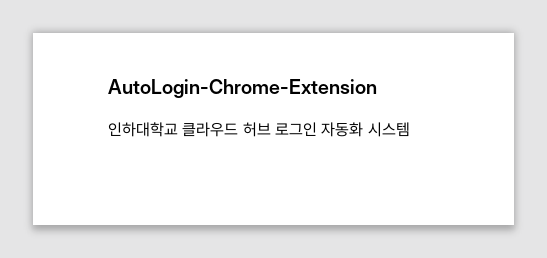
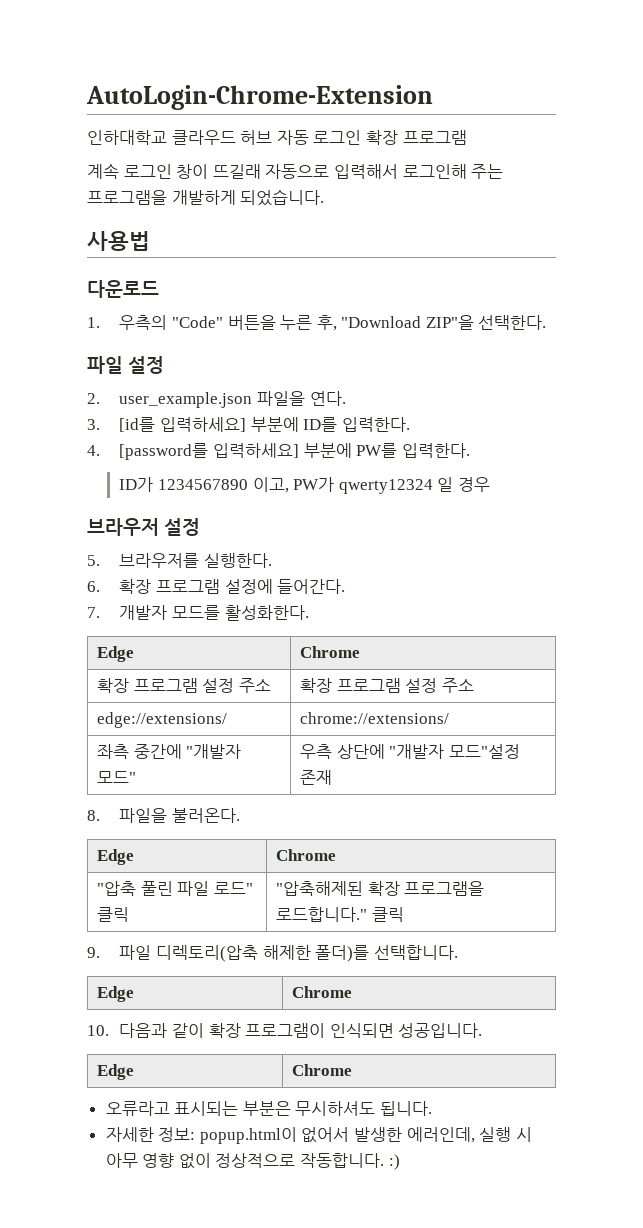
[274,122,410,137] 로그인 자동화 시스템 -> [276,130,467,145] [87,163,504,179] [87,189,325,206] [87,231,150,251] [87,280,159,298] [87,315,547,331] [87,356,165,374] [87,391,346,408] [87,417,410,432] [87,443,470,460] [119,477,490,494] [87,518,201,536] [87,553,272,568] [87,579,346,594] [87,605,309,621] [97,646,135,662] [300,646,361,658] [97,678,272,693] [300,678,475,693] [97,712,228,728] [300,712,450,724] [97,744,242,759] [97,771,137,783] [300,744,521,759] [300,770,333,785] [87,808,240,823] [97,849,135,865] [276,849,337,861] [97,881,254,896] [97,907,130,922] [276,881,485,896] [276,907,404,922] [87,945,458,962] [97,986,135,1002] [292,986,353,998] [87,1023,483,1038] [97,1064,135,1080] [292,1064,353,1076] [105,1101,433,1116] [105,1127,532,1144] [105,1153,400,1170] 자동 로그인 확장 프로그램 // 계속 로그인 창이 뜨길래 자동으로 입력해서 로그인해 주는 프로그램을 개발하게 되었습니다. // 사용법 // 다운로드 // 1. 우측의 "Code" 버튼을 누른 후, "Download ZIP"을 선택한다. // 파일 설정 // 2. user_example.json 파일을 연다. // 3. [id를 입력하세요] 부분에 ID를 입력한다. // 4. [password를 입력하세요] 부분에 PW를 입력한다. // ID가 1234567890 이고, PW가 qwerty12324 일 경우 // 브라우저 설정 // 5. 브라우저를 실행한다. // 6. 확장 프로그램 설정에 들어간다. // 7. 개발자 모드를 활성화한다. // Edge | Chrome // 확장 프로그램 설정 주소 | 확장 프로그램 설정 주소 // edge://extensions/ | chrome://extensions/ // 좌측 중간에 "개발자 모드" | 우측 상단에 "개발자 모드"설정 존재 // 8. 파일을 불러온다. // Edge | Chrome // "압축 풀린 파일 로드" 클릭 | "압축해제된 확장 프로그램을 로드합니다." 클릭 // 9. 파일 디렉토리(압축 해제한 폴더)를 선택합니다. // Edge | Chrome // 10. 다음과 같이 확장 프로그램이 인식되면 성공입니다. // Edge | Chrome // 오류라고 표시되는 부분은 무시하셔도 됩니다. // 자세한 정보: popup.html이 없어서 발생한 에러인데, 실행 시 아무 영향 없이 정상적으로 작동합니다. :)

